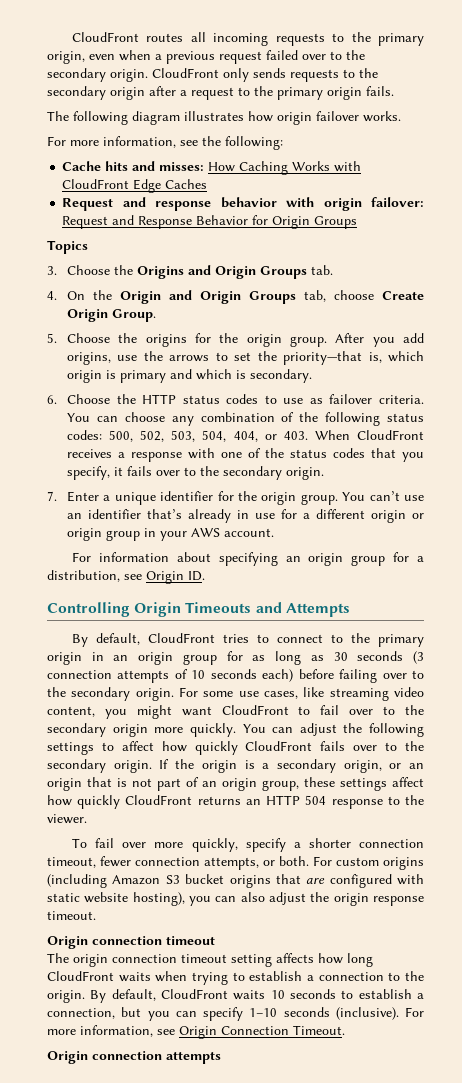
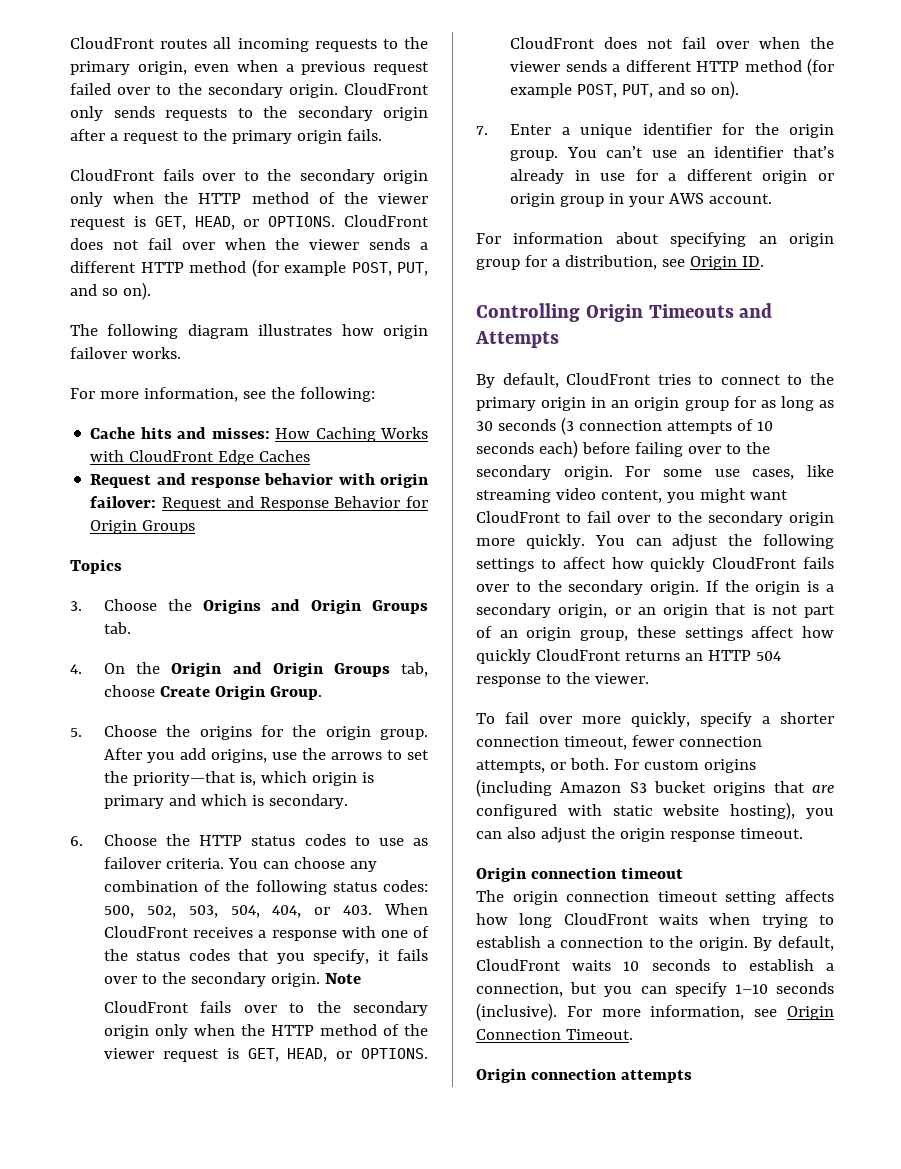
(394, 91) none -> [70,169,428,184] [70,192,428,207] [70,215,429,230] [70,238,428,250] [70,259,428,277] [70,282,151,300] // CloudFront fails over to the secondary origin only when the HTTP method of the viewer request is GET, HEAD, or OPTIONS. CloudFront does not fail over when the viewer sends a different HTTP method (for example POST, PUT, and so on).
(325, 473) none -> [324,973,361,984] [103,1001,428,1016] [103,1024,429,1039] [103,1048,428,1062] [509,37,834,49] [509,58,834,76] [509,81,739,99] Note // CloudFront fails over to the secondary origin only when the HTTP method of the viewer request is GET, HEAD, or OPTIONS. CloudFront does not fail over when the viewer sends a different HTTP method (for example POST, PUT, and so on).

